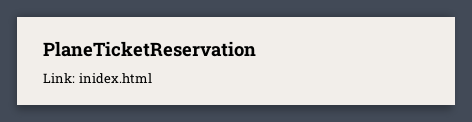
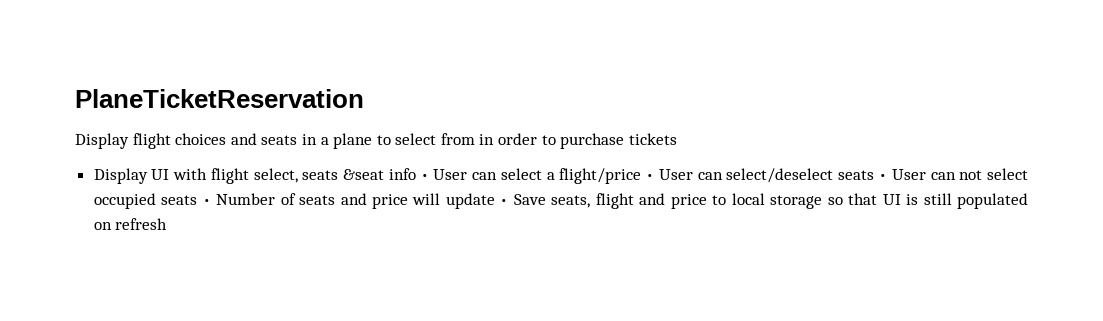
[43,73,152,84] Link: inidex.html -> [75,133,677,149] [93,168,1029,184] [93,193,1028,209] [93,218,168,230] Display flight choices and seats in a plane to select from in order to purchase tickets // Display UI with flight select, seats &seat info • User can select a flight/price • User can select/deselect seats • User can not select occupied seats • Number of seats and price will update • Save seats, flight and price to local storage so that UI is still populated on refresh

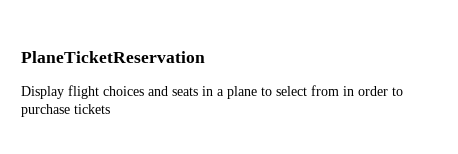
[93,168,1029,184] [93,193,1028,209] [93,218,168,230] // Display UI with flight select, seats &seat info • User can select a flight/price • User can select/deselect seats • User can not select occupied seats • Number of seats and price will update • Save seats, flight and price to local storage so that UI is still populated on refresh -> (110, 109) none

